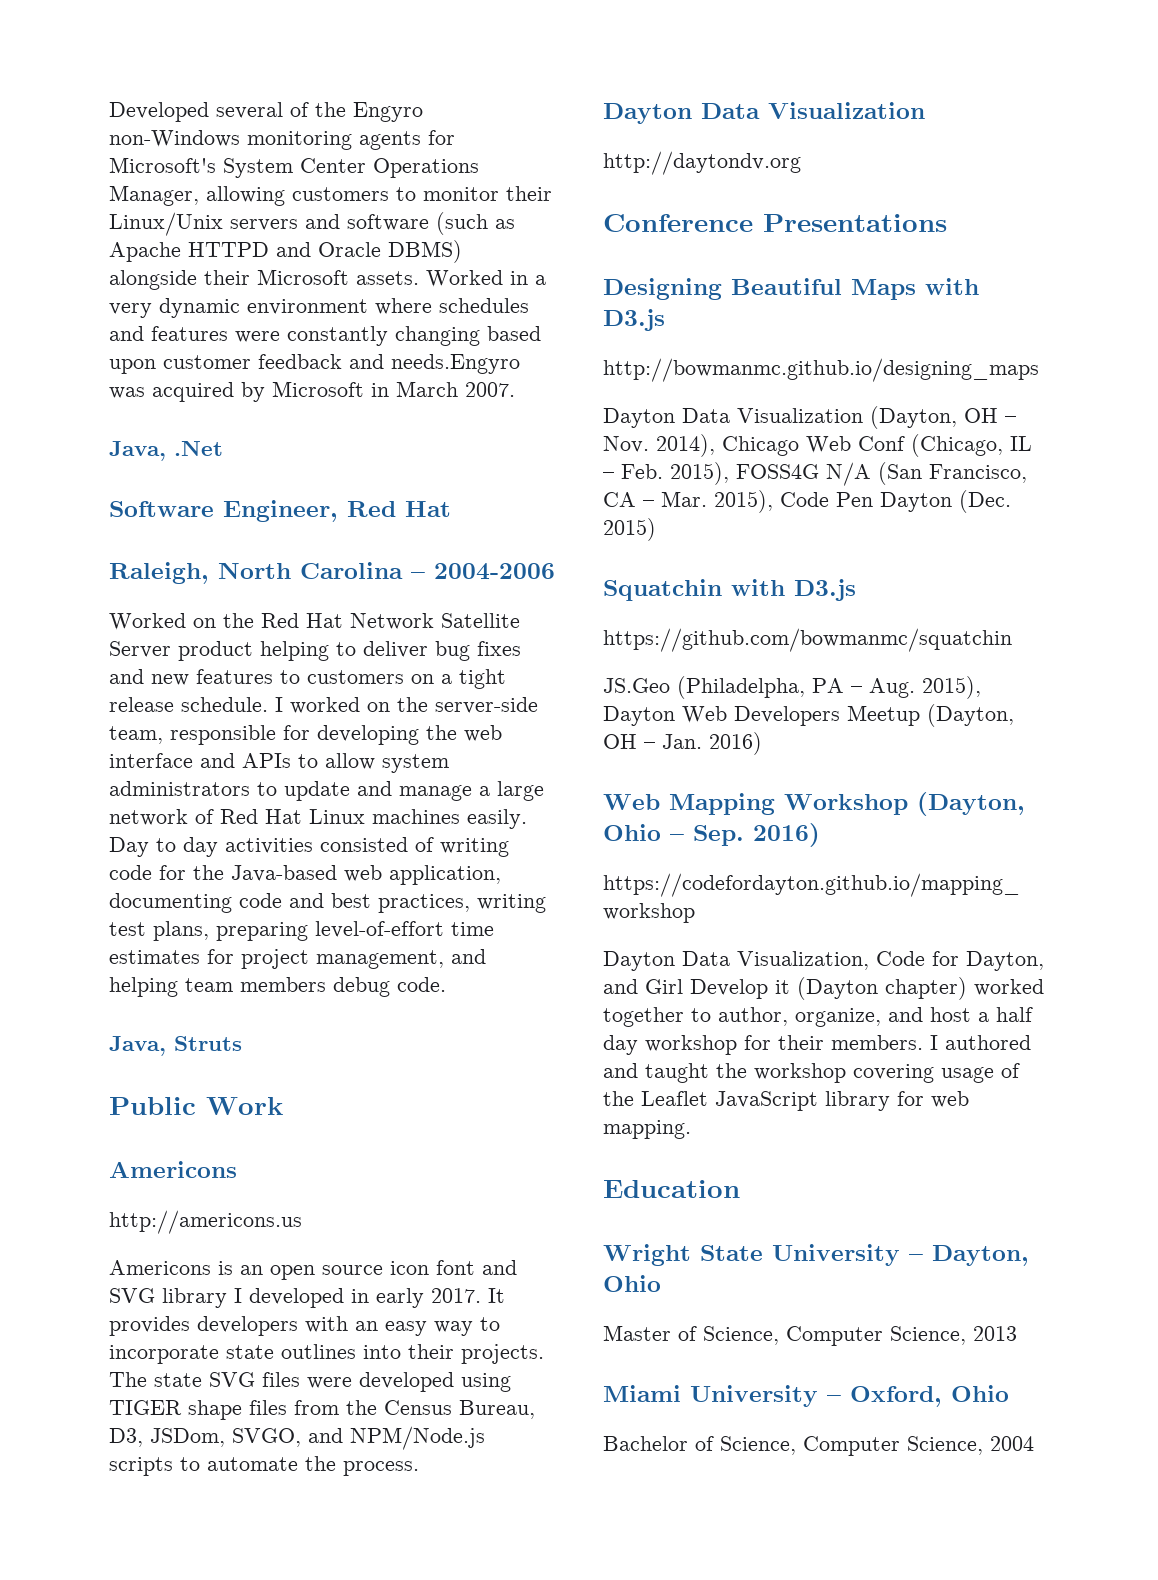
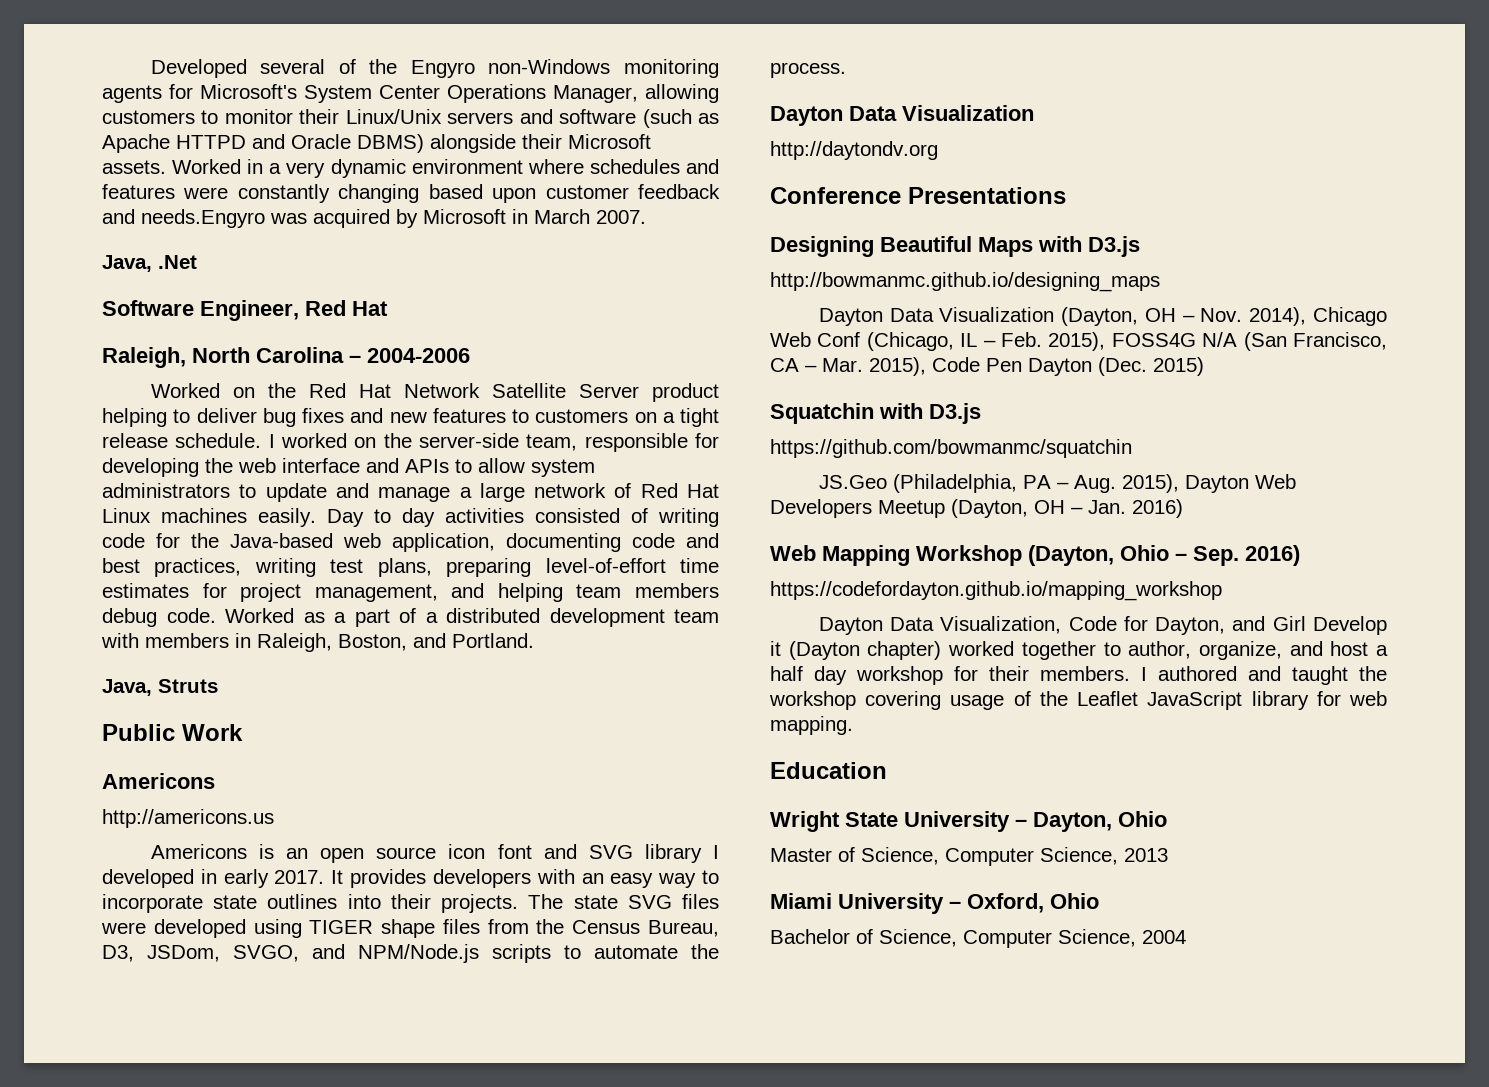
(446, 984) none -> [225,608,719,627] [101,633,534,652] Worked as a part of a distributed development team with members in Raleigh, Boston, and Portland.
[677,676,805,699] (Philadelpha, -> [892,474,1017,493] (Philadelphia,

